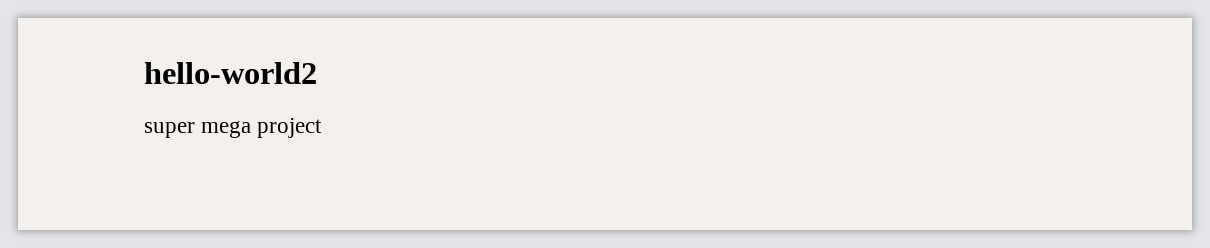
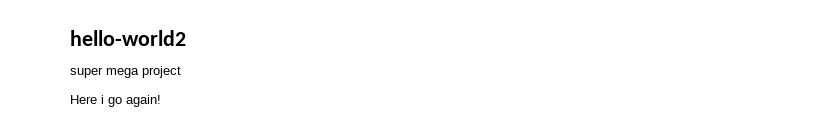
(323, 128) none -> [70,95,161,107] // Here i go again!

